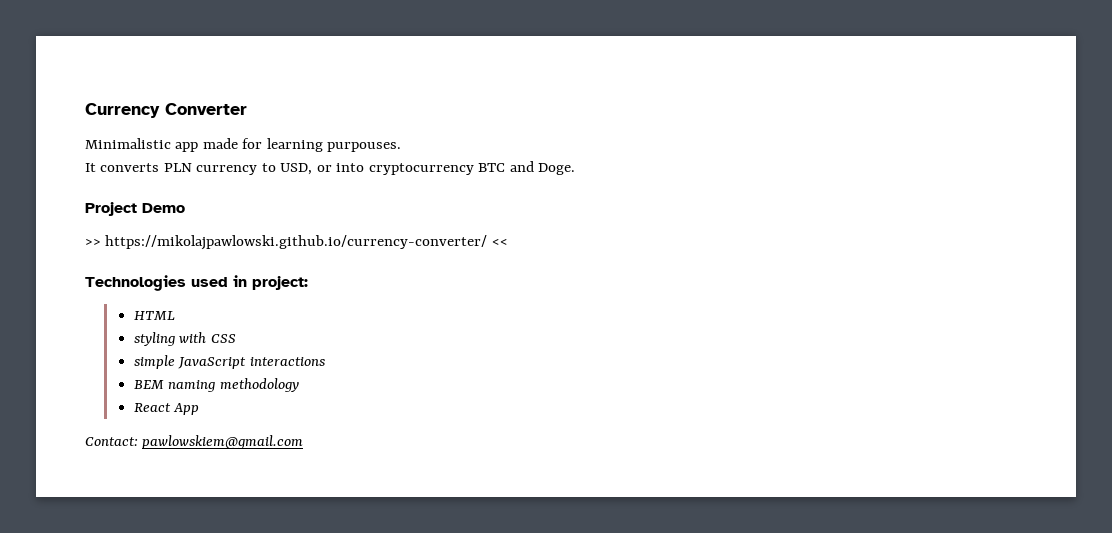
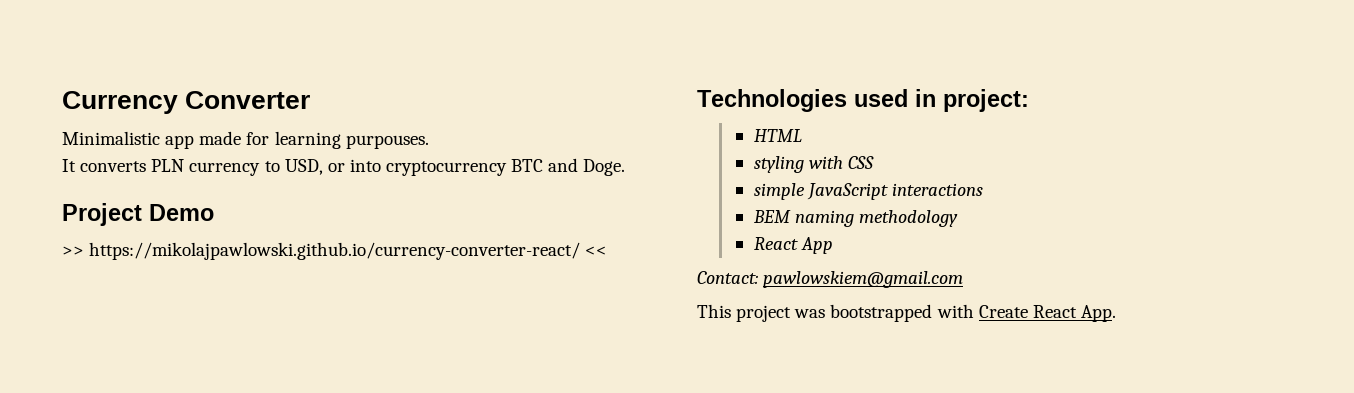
[105,235,488,250] https://mikolajpawlowski.github.io/currency-converter/ -> [89,242,581,260] https://mikolajpawlowski.github.io/currency-converter-react/
(304, 442) none -> [697,304,1116,322] // This project was bootstrapped with Create React App.

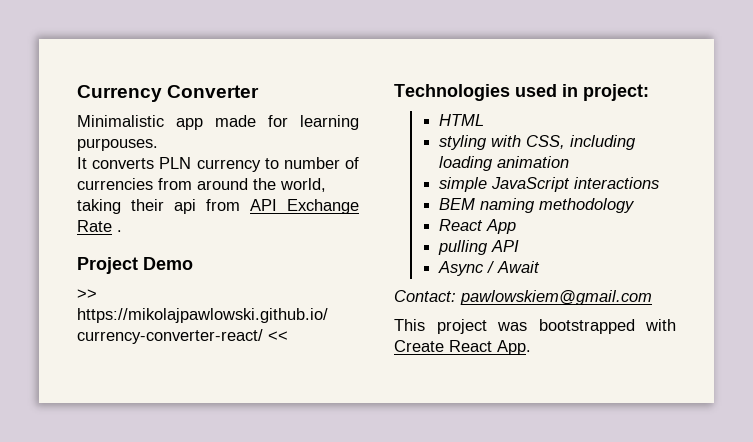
[284,158,626,176] USD, or into cryptocurrency BTC and Doge. -> [283,157,359,169] [77,178,326,192] [77,199,359,214] [77,220,122,232] number of currencies from around the world, taking their api from API Exchange Rate .
[847,156,874,169] CSS -> [526,135,637,150] [439,156,570,171] CSS, including loading animation
(833, 245) none -> [438,240,520,255] [438,261,541,276] // pulling API // Async / Await

